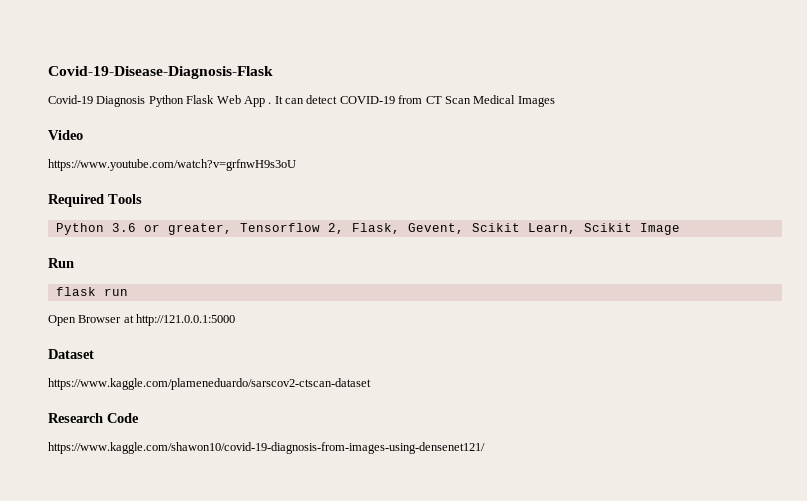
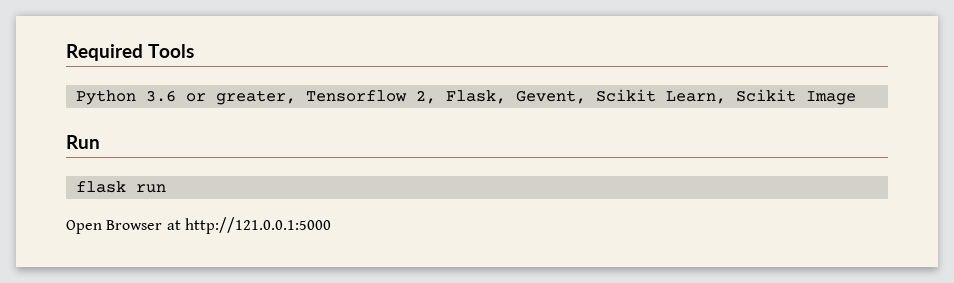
[48,66,273,79] [48,95,555,107] [48,130,83,140] [48,159,296,171] Covid-19-Disease-Diagnosis-Flask // Covid-19 Diagnosis Python Flask Web App . It can detect COVID-19 from CT Scan Medical Images // Video // https://www.youtube.com/watch?v=grfnwH9s3oU // -> (66, 52) none
[48,349,94,359] [48,378,371,390] [48,413,139,423] [48,442,485,454] // Dataset // https://www.kaggle.com/plameneduardo/sarscov2-ctscan-dataset // Research Code // https://www.kaggle.com/shawon10/covid-19-diagnosis-from-images-using-densenet121/ -> (331, 225) none

